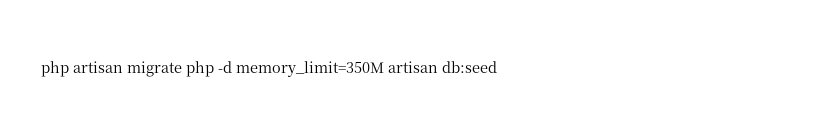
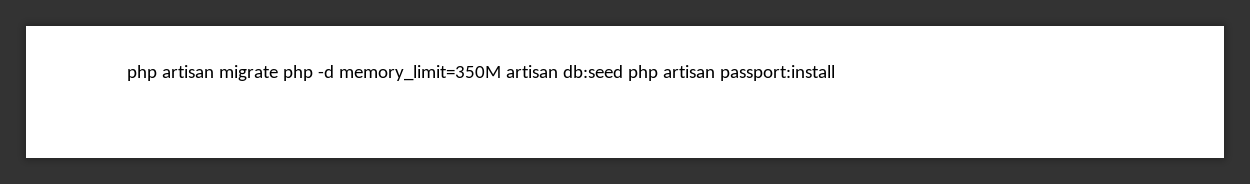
(497, 67) none -> [627,65,835,81] php artisan passport:install

